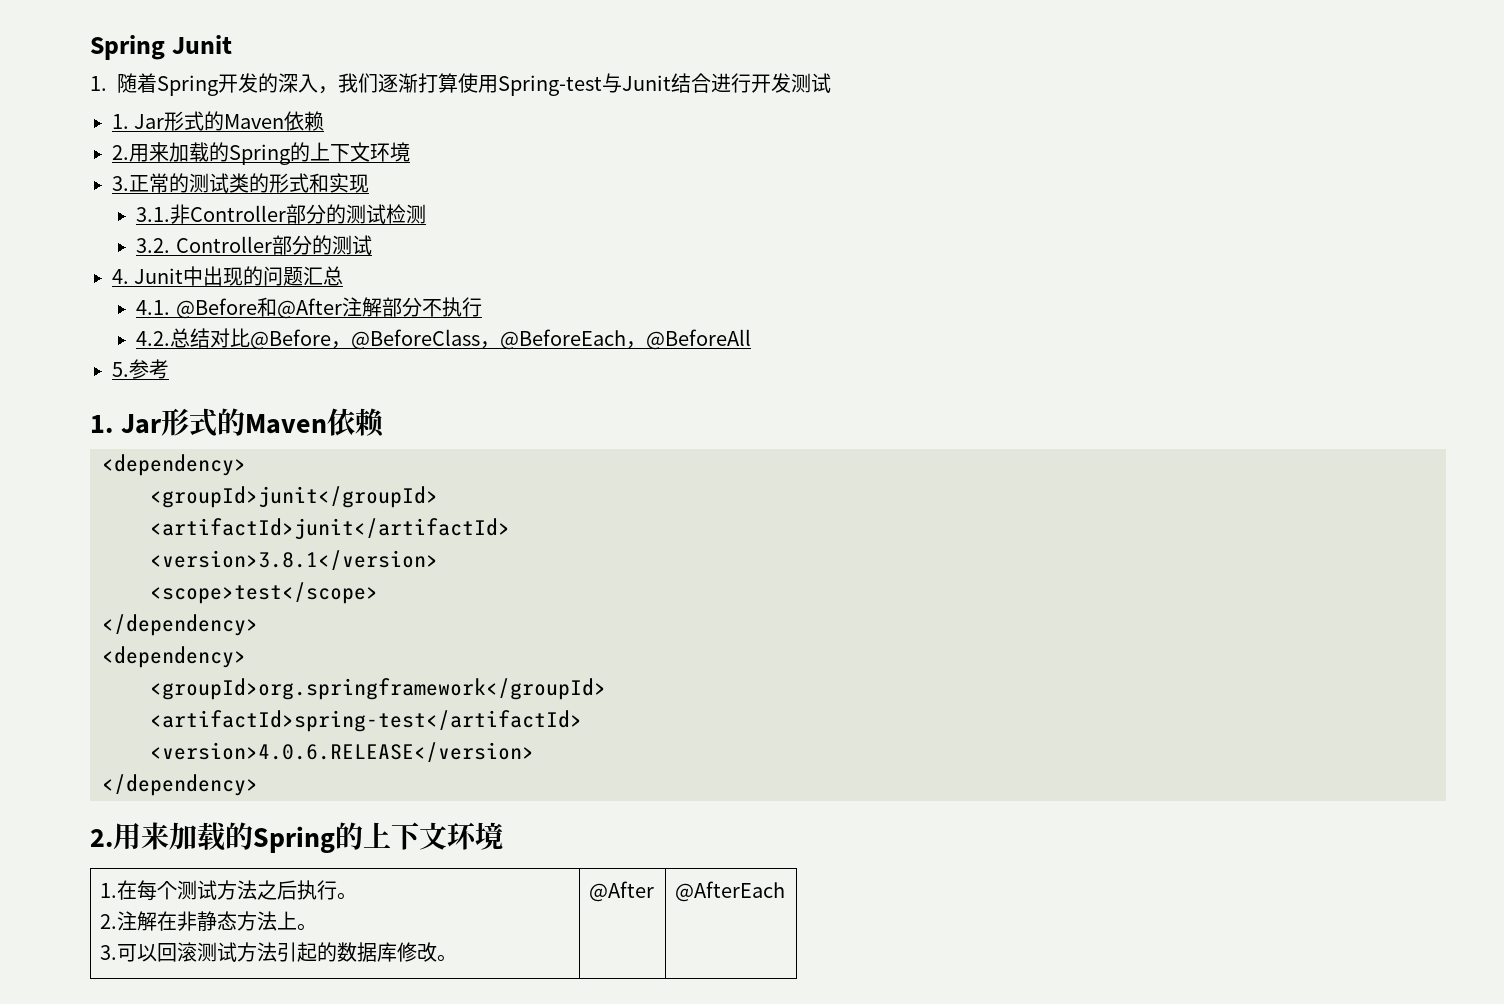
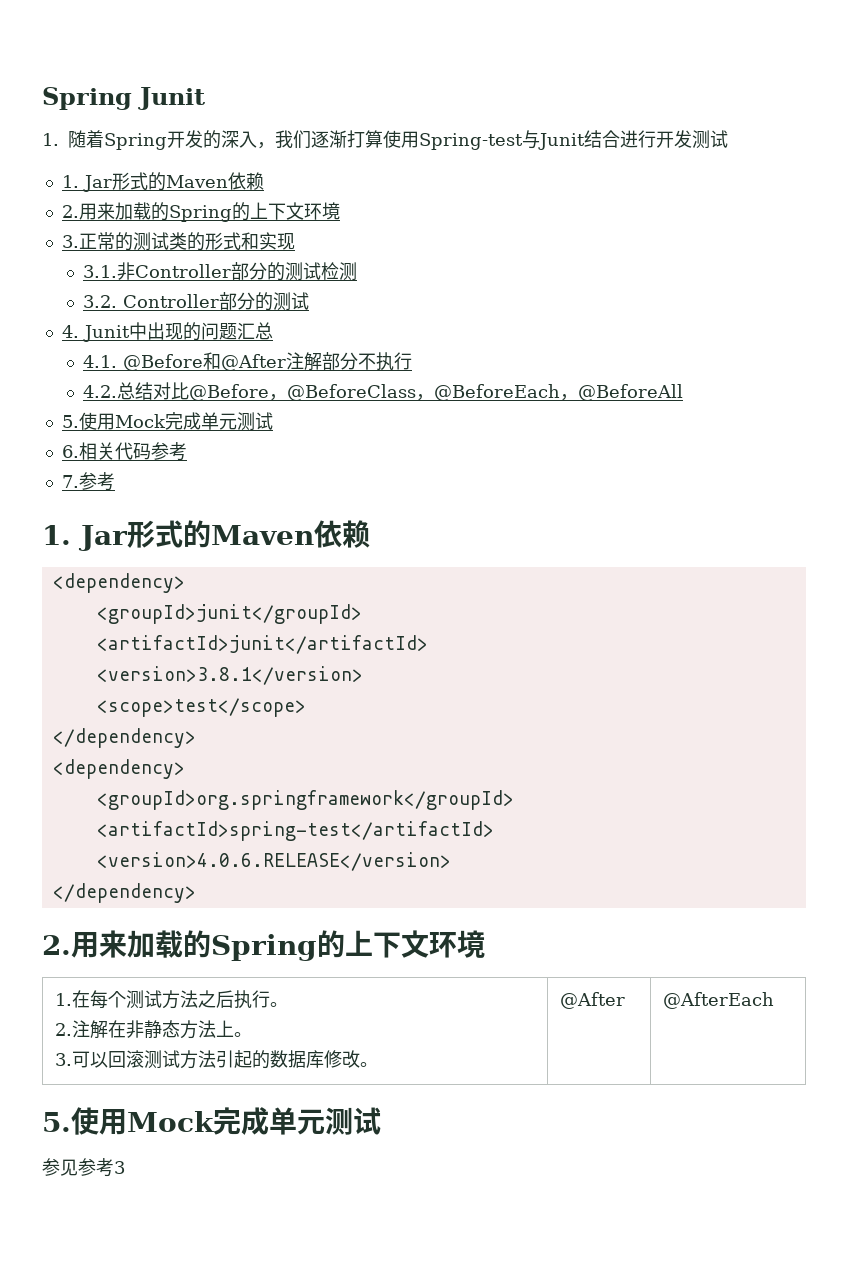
(129, 369) none -> [78,412,273,431] [61,442,187,461] [61,475,79,488] 使用Mock完成单元测试 // 6.相关代码参考 // 7.
(785, 891) none -> [42,1107,381,1135] [42,1158,125,1177] // 5.使用Mock完成单元测试 // 参见参考3

